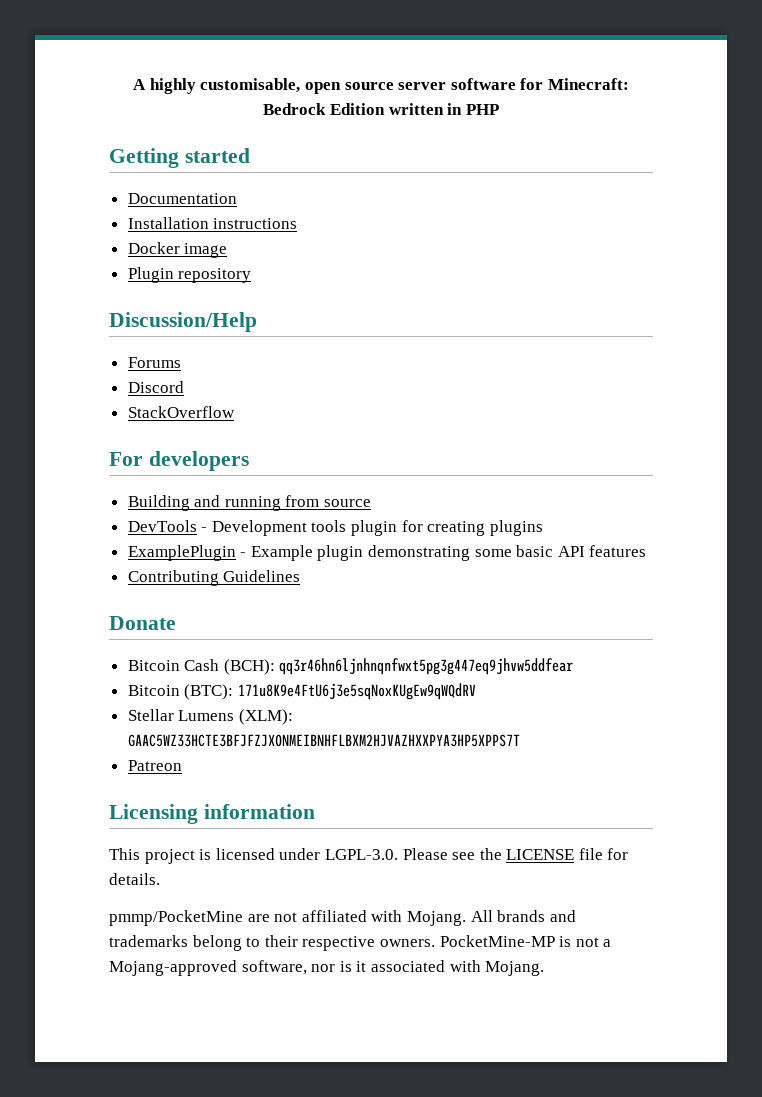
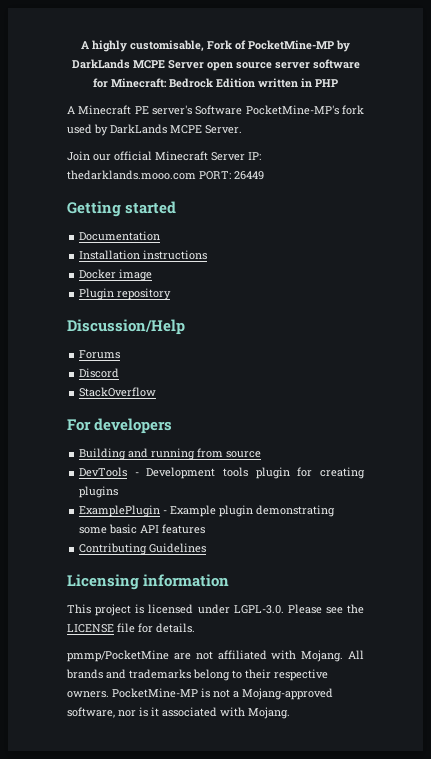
(301, 85) none -> [207,40,350,52] [71,59,204,69] Fork of PocketMine-MP by DarkLands MCPE Server
(499, 109) none -> [67,105,364,115] [67,124,242,136] [67,151,261,161] [67,170,264,180] // A Minecraft PE server's Software PocketMine-MP's fork used by DarkLands MCPE Server. // Join our official Minecraft Server IP: thedarklands.mooo.com PORT: 26449
[109,616,176,630] [127,658,574,675] [127,683,476,700] [127,709,293,725] [127,734,520,747] [127,760,182,771] // Donate // Bitcoin Cash (BCH): qq3r46hn6ljnhnqnfwxt5pg3g447eq9jhvw5ddfear // Bitcoin (BTC): 171u8K9e4FtU6j3e5sqNoxKUgEw9qWQdRV // Stellar Lumens (XLM): GAAC5WZ33HCTE3BFJFZJXONMEIBNHFLBXM2HJVAZHXXPYA3HP5XPPS7T // Patreon -> (207, 548) none

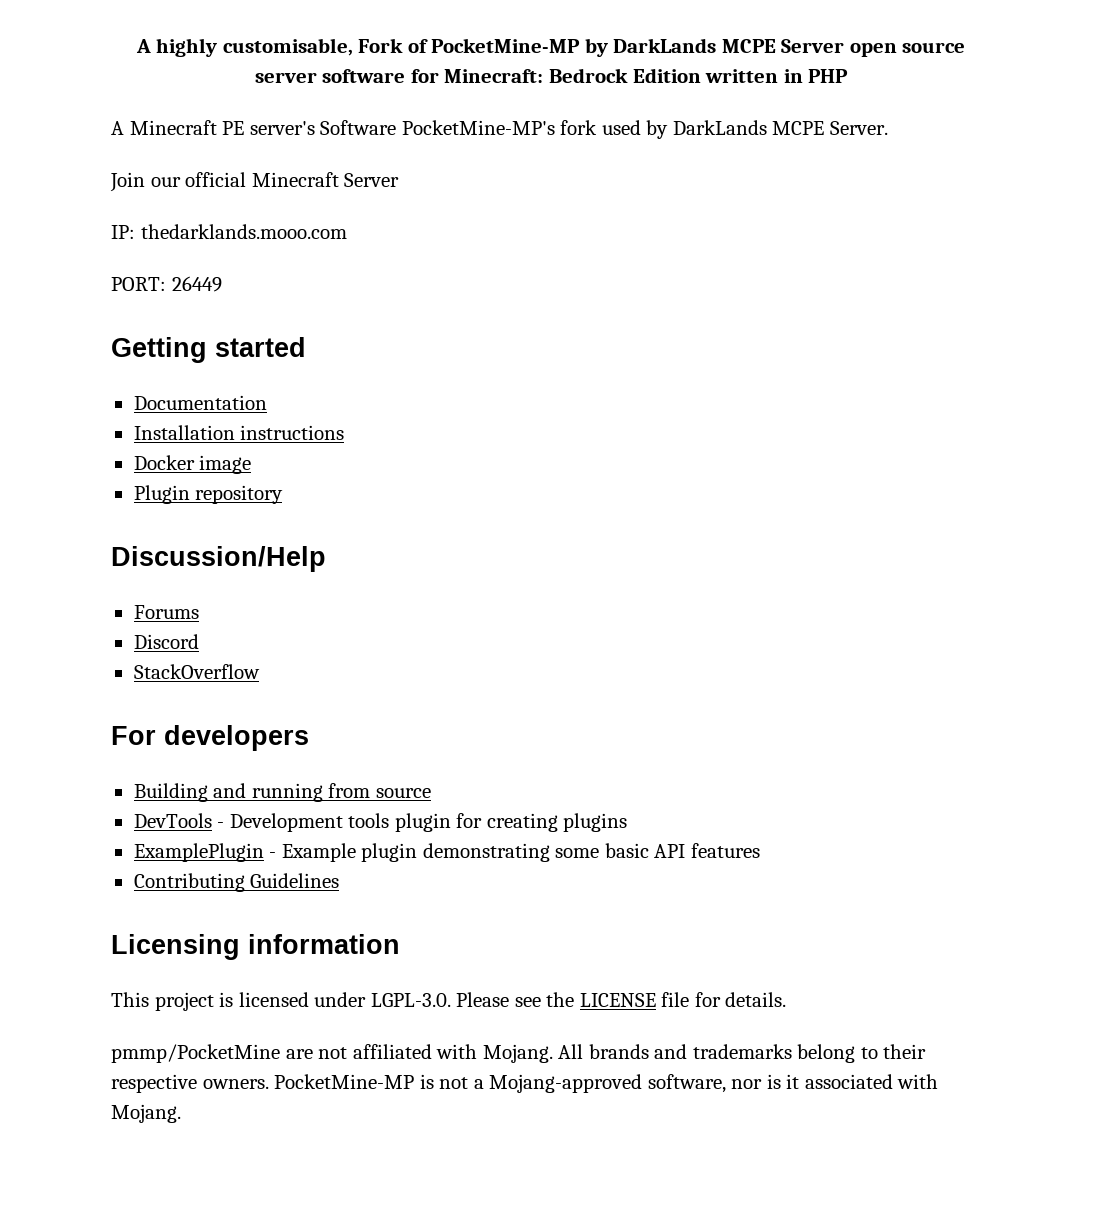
(245, 156) none -> (400, 180) //
(196, 175) none -> (347, 231) //

